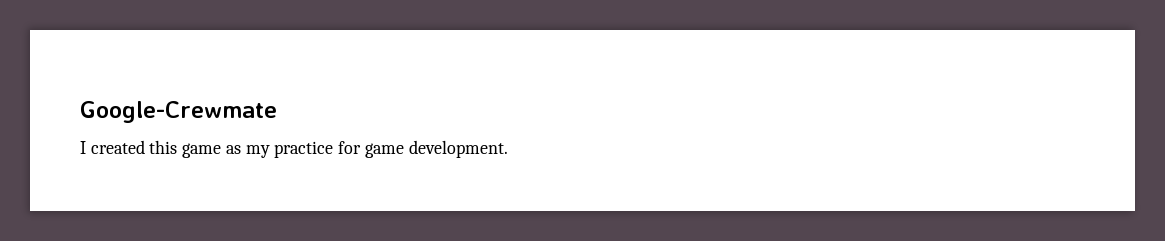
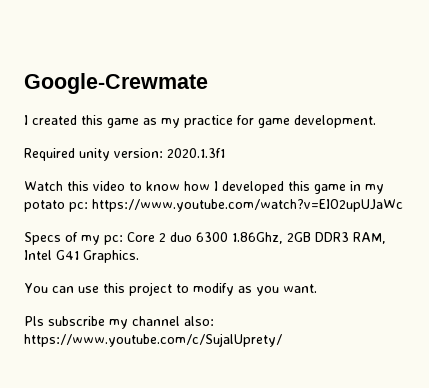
(508, 149) none -> [24,148,225,161] [24,181,384,194] [24,199,403,212] [24,232,386,245] [24,250,139,263] [24,282,317,296] [24,316,214,329] [24,333,282,347] // Required unity version: 2020.1.3f1 // Watch this video to know how I developed this game in my potato pc: https://www.youtube.com/watch?v=EIO2upUJaWc // Specs of my pc: Core 2 duo 6300 1.86Ghz, 2GB DDR3 RAM, Intel G41 Graphics. // You can use this project to modify as you want. // Pls subscribe my channel also: https://www.youtube.com/c/SujalUprety/

